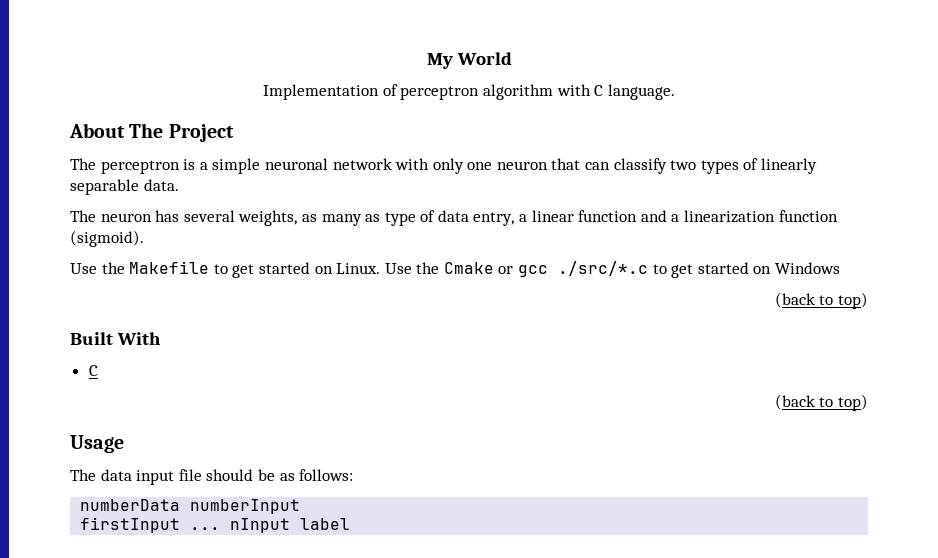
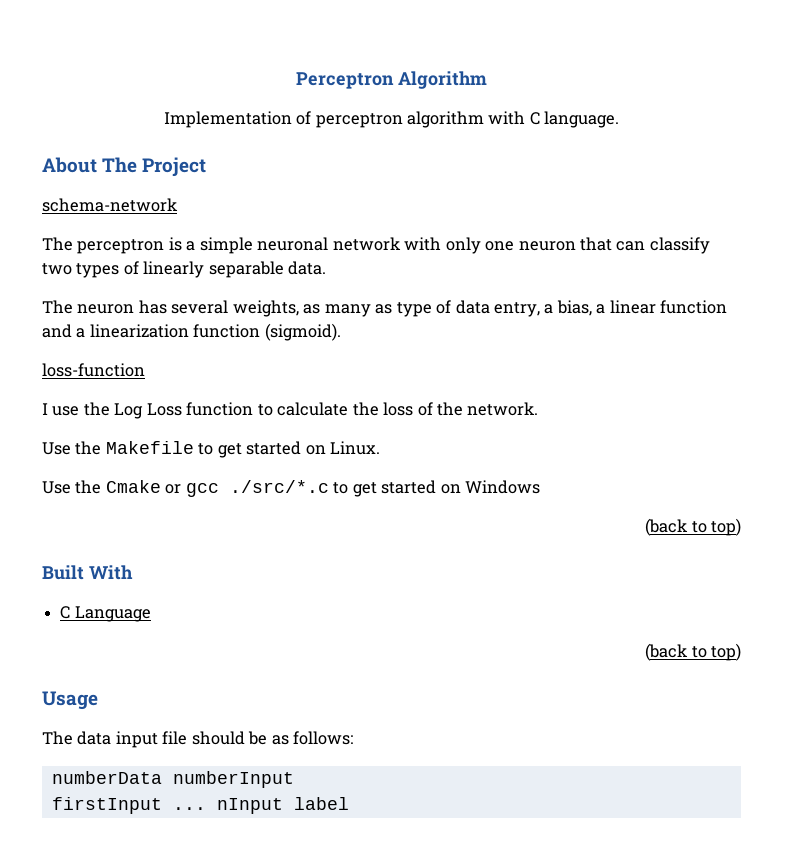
[426,52,512,69] My World -> [296,71,487,89] Perceptron Algorithm
(234, 133) none -> [42,198,178,212] // schema-network
(528, 218) none -> [556,300,606,316] bias, a
(144, 238) none -> [42,363,145,377] [42,402,539,419] // loss-function // I use the Log Loss function to calculate the loss of the network.
(381, 268) none -> (381, 448) //
(98, 370) none -> [74,606,151,622] Language

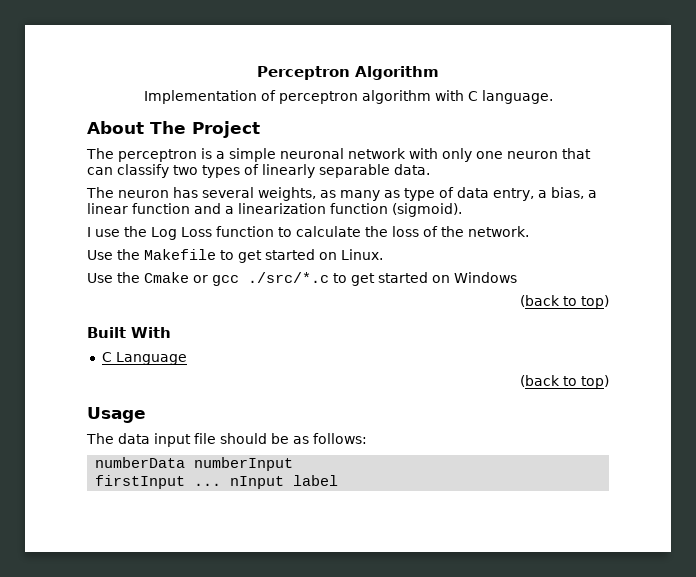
[42,198,178,212] // schema-network -> (260, 129) none
[42,363,145,377] // loss-function -> (462, 210) none

